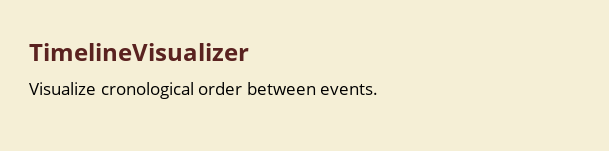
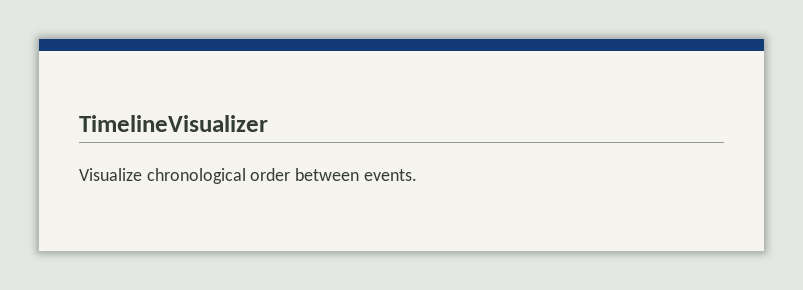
[100,82,194,99] cronological -> [146,168,246,184] chronological

